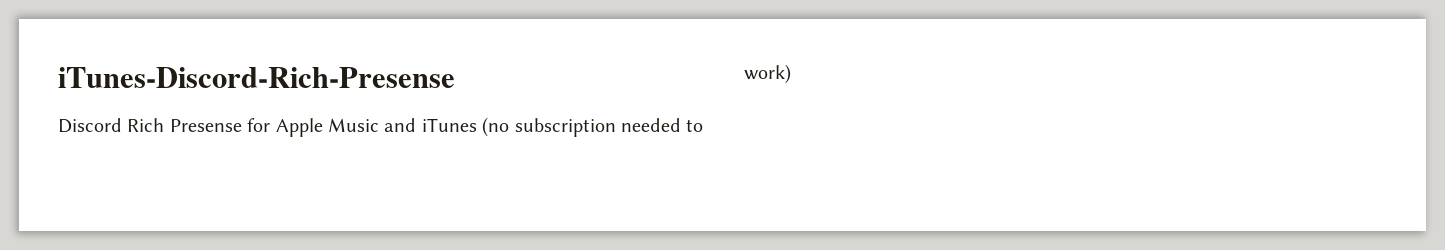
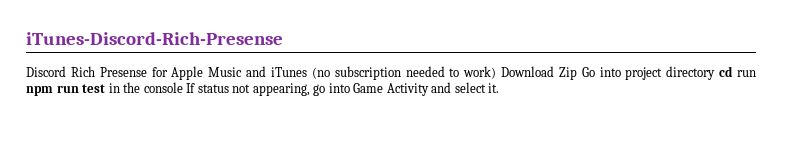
(791, 74) none -> [501,66,757,80] [26,82,500,96] Download Zip Go into project directory cd run npm run test in the console If status not appearing, go into Game Activity and select it.

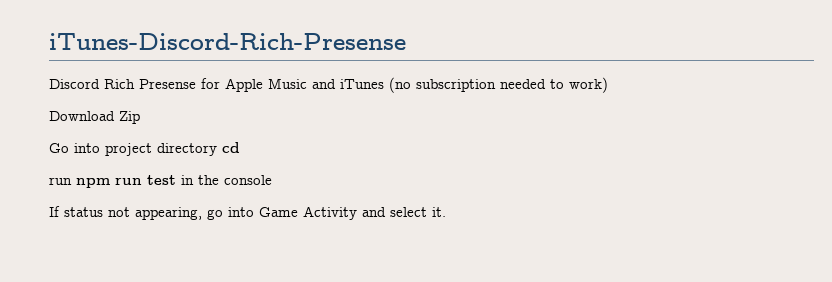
(497, 72) none -> (608, 85) //
(577, 73) none -> (140, 117) //
(734, 71) none -> (240, 147) //
(183, 87) none -> (272, 180) //

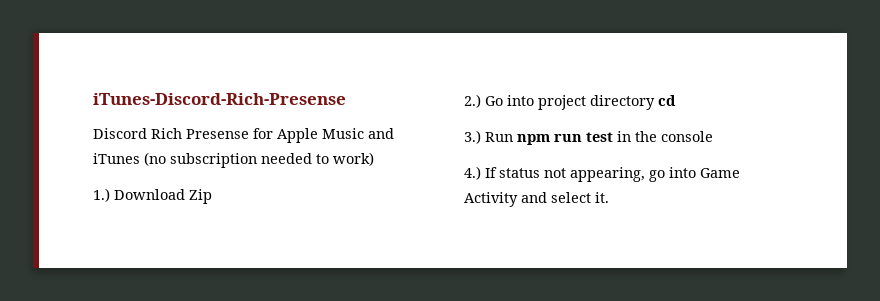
(608, 85) none -> [93,188,110,202] 1.)
(140, 117) none -> [464,94,481,108] 2.)
[49,177,72,185] run -> [464,130,513,144] 3.) Run
(272, 180) none -> [464,166,481,180] 4.)

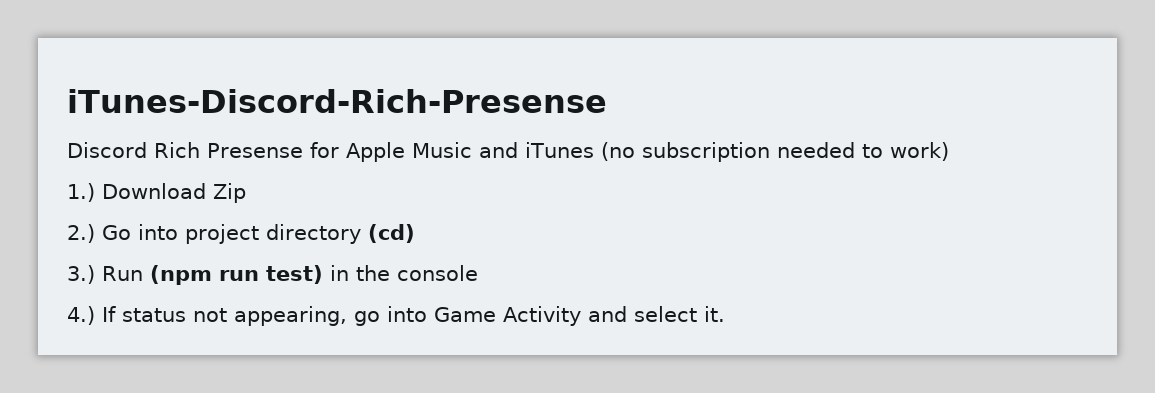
[658,95,676,106] cd -> [368,224,415,243] (cd)
[517,132,613,145] npm run test -> [149,265,323,285] (npm run test)

